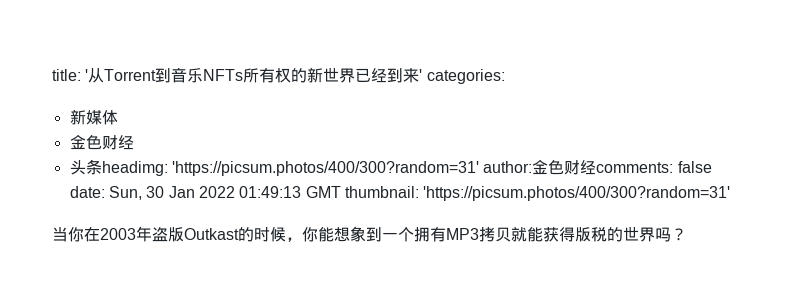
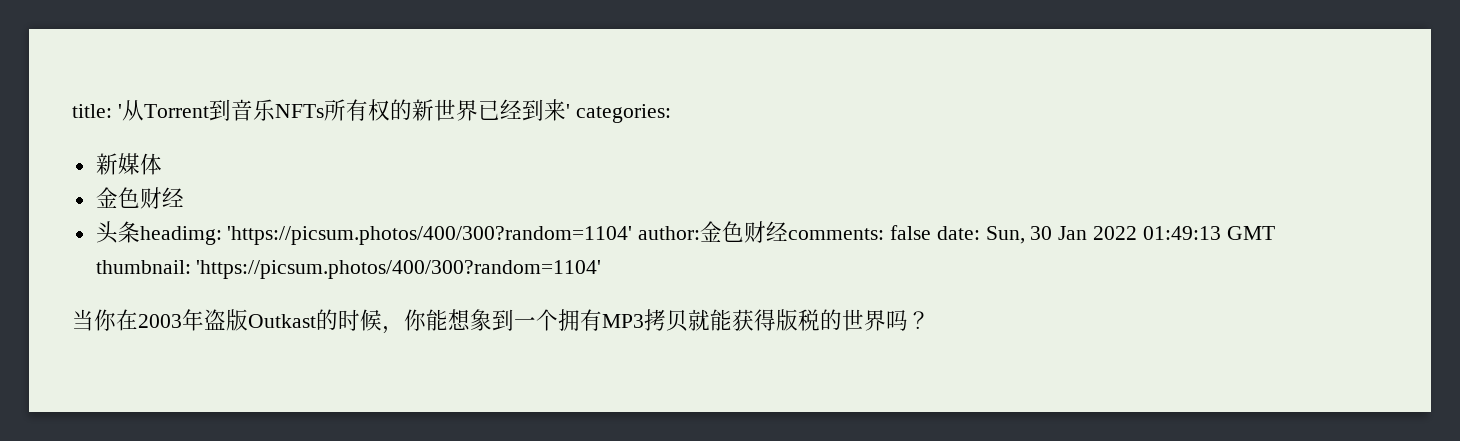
[171,161,479,176] 'https://picsum.photos/400/300?random=31' -> [227,226,633,245] 'https://picsum.photos/400/300?random=1104'
[423,186,731,201] 'https://picsum.photos/400/300?random=31' -> [196,260,602,279] 'https://picsum.photos/400/300?random=1104'

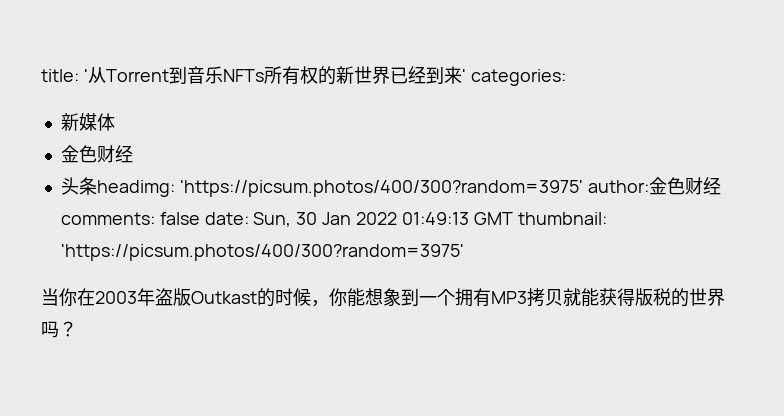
[227,226,633,245] 'https://picsum.photos/400/300?random=1104' -> [179,180,583,197] 'https://picsum.photos/400/300?random=3975'
[196,260,602,279] 'https://picsum.photos/400/300?random=1104' -> [60,244,464,261] 'https://picsum.photos/400/300?random=3975'

